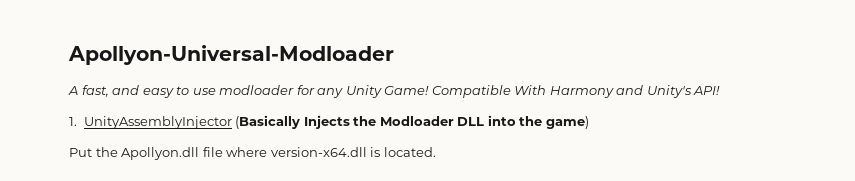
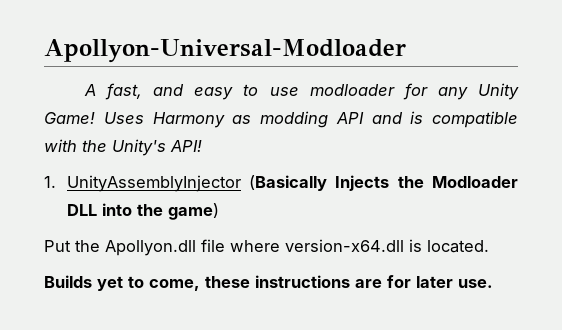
[431,85,644,98] Compatible With Harmony and -> [103,111,518,128] [44,139,107,152] Uses Harmony as modding API and is compatible with the
(436, 152) none -> [44,275,493,291] // Builds yet to come, these instructions are for later use.

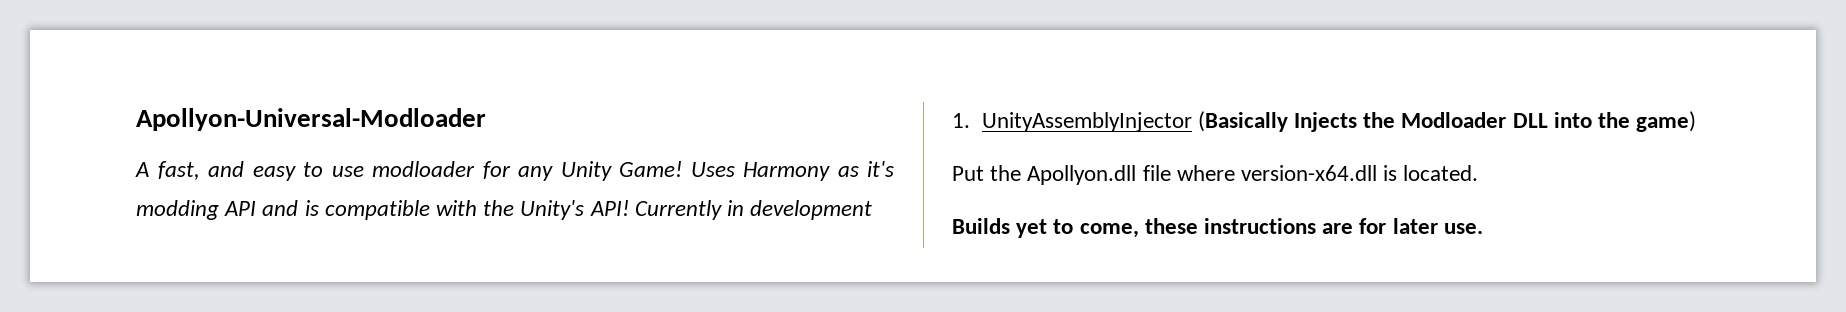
(252, 119) none -> [867,161,894,177] it's
(202, 146) none -> [634,200,873,220] Currently in development

